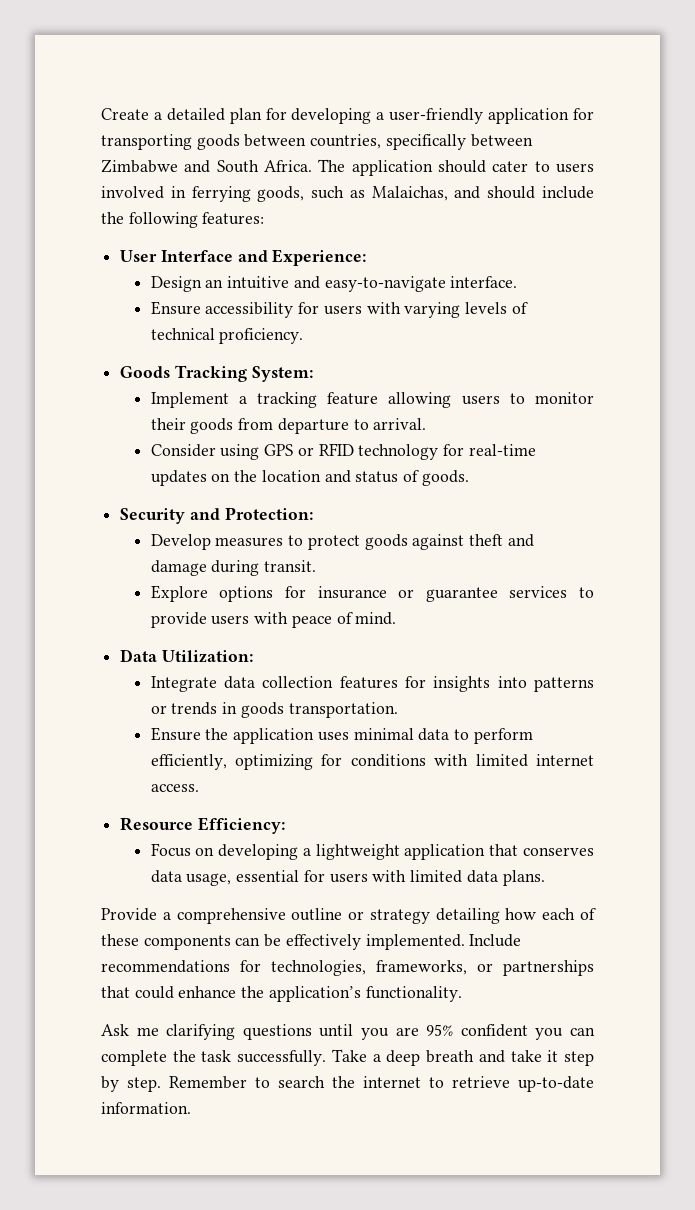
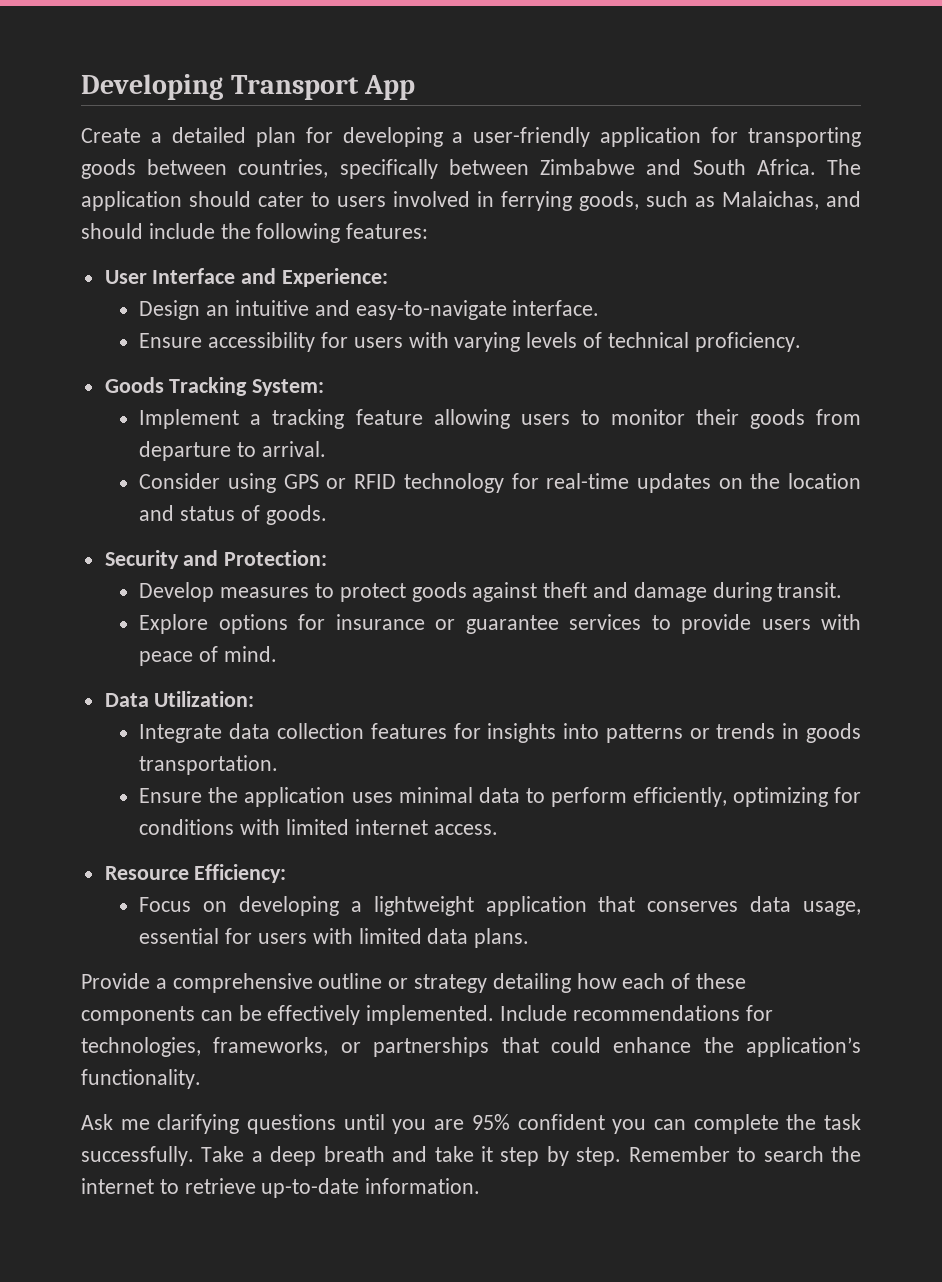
(101, 114) none -> [81,74,416,100] Developing Transport App //

